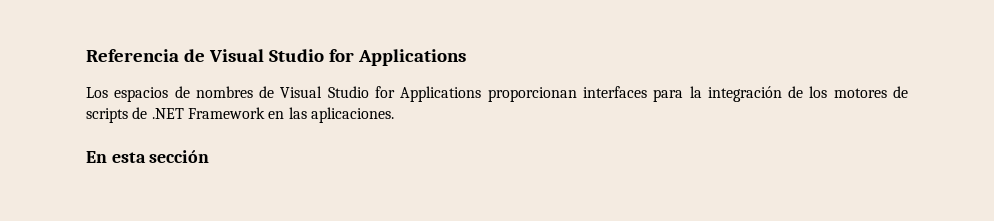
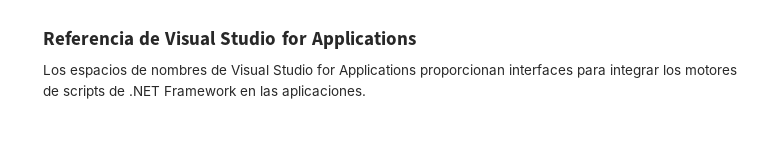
[689,86,804,102] la integración de -> [610,64,659,78] integrar
[86,150,210,163] // En esta sección -> (366, 92) none

